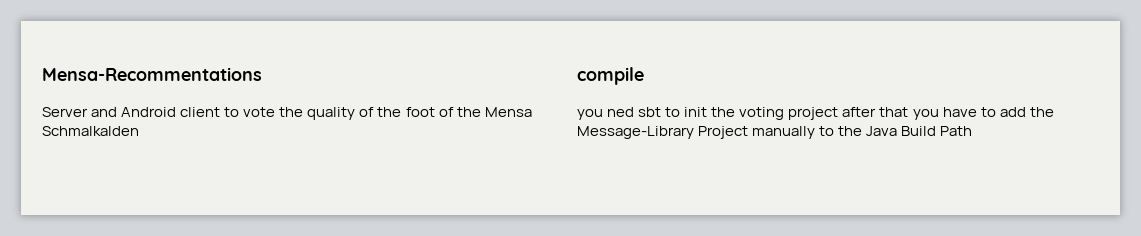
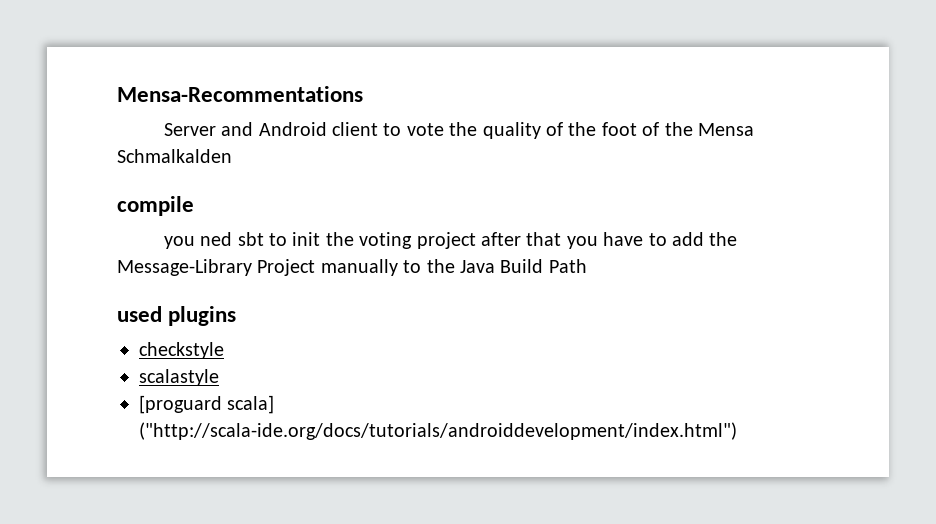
(973, 131) none -> [117,306,237,326] [139,342,224,359] [139,369,219,386] [139,395,275,414] [139,422,737,440] // used plugins // checkstyle // scalastyle // [proguard scala] ("http://scala-ide.org/docs/tutorials/androiddevelopment/index.html")

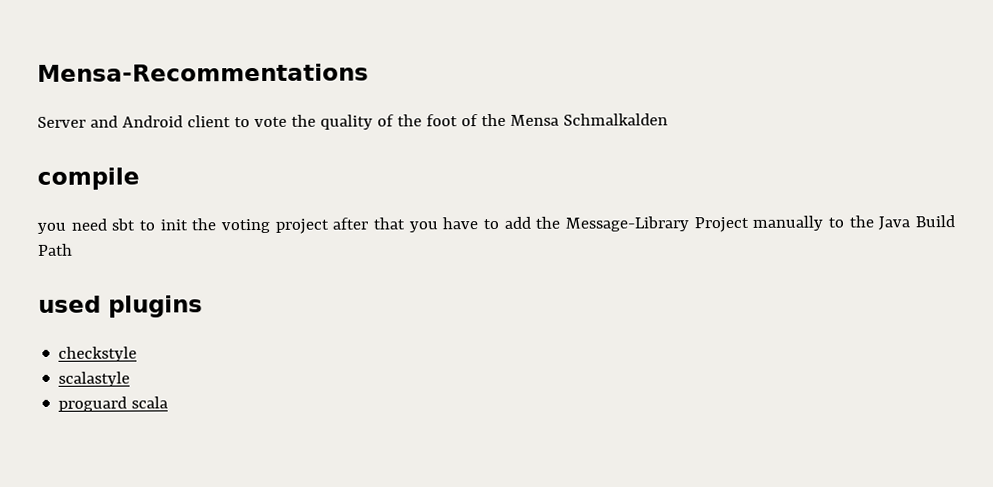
[200,232,233,246] ned -> [70,218,107,231] need
[139,395,275,414] [139,422,737,440] [proguard scala] ("http://scala-ide.org/docs/tutorials/androiddevelopment/index.html") -> [58,396,169,412] proguard scala

